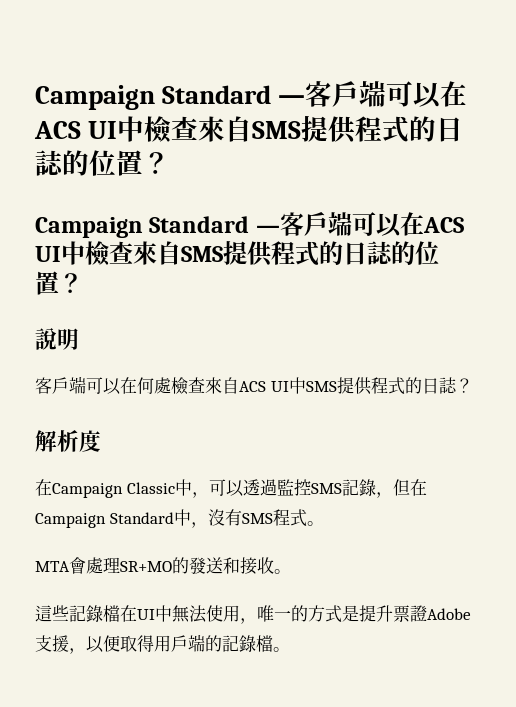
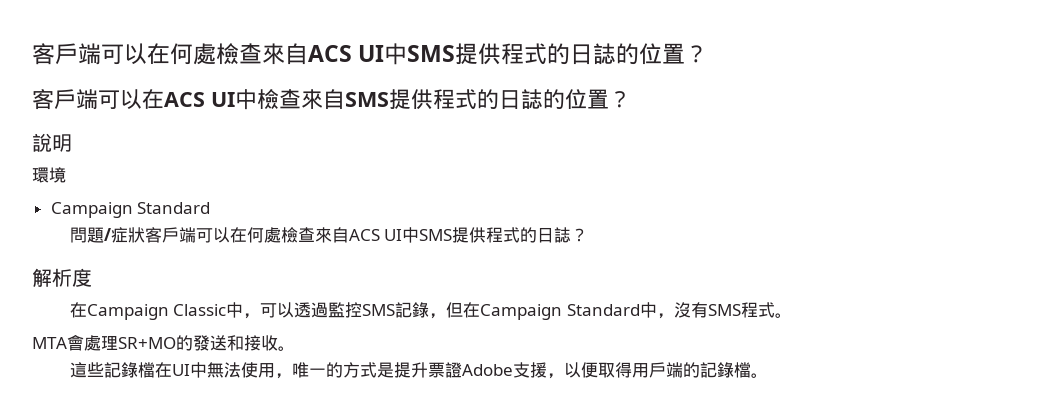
[35,81,468,110] [34,115,464,144] [35,150,170,176] [35,216,280,238] Campaign Standard —客戶端可以在ACS UI中檢查來自SMS提供程式的日誌的位置？ // Campaign Standard — -> [32,43,709,65] 客戶端可以在何處檢查來自ACS UI中SMS提供程式的日誌的位置？ //
(79, 339) none -> [32,167,66,183] [50,202,211,218] [69,227,145,243] 環境 // Campaign Standard // 問題/症狀

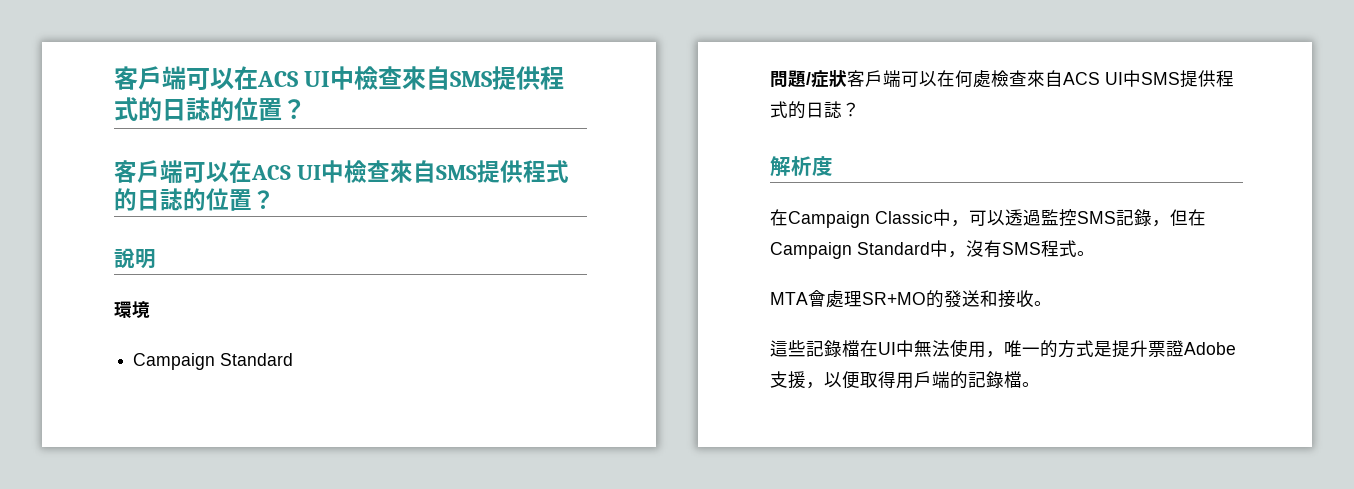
[32,43,408,65] 客戶端可以在何處檢查來自ACS UI中 -> [114,66,451,90] 客戶端可以在ACS UI中檢查來自

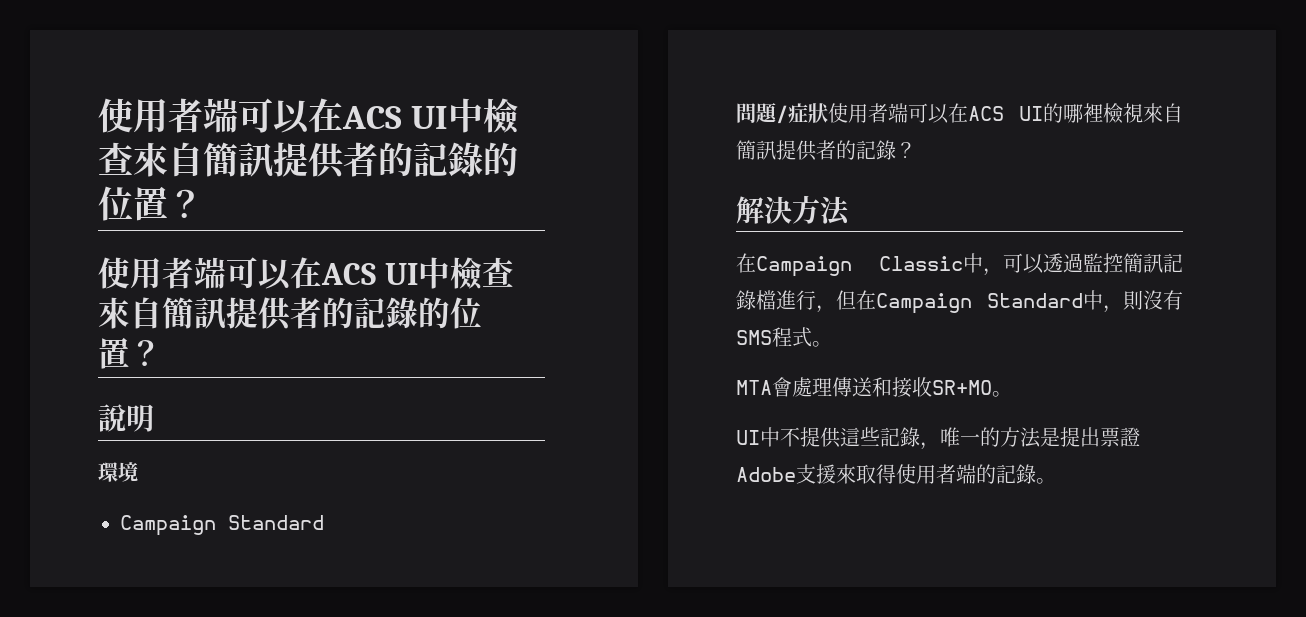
[114,66,565,90] [114,97,306,121] [114,160,570,183] [114,188,183,211] 客戶端可以在ACS UI中檢查來自SMS提供程式的日誌的位置？ // 客戶端可以在ACS UI中檢查來自SMS提供程式的日誌 -> [98,98,520,135] [98,142,518,179] [98,186,203,221] [98,257,514,291] [98,297,418,331] 使用者端可以在ACS UI中檢查來自簡訊提供者的記錄的位置？ // 使用者端可以在ACS UI中檢查來自簡訊提供者的記錄
[847,70,1234,88] [770,101,842,119] 客戶端可以在何處檢查來自ACS UI中SMS提供程式的日誌 -> [828,103,1183,124] [736,140,896,161] 使用者端可以在ACS UI的哪裡檢視來自簡訊提供者的記錄
[791,156,833,176] 析度 -> [764,195,851,226] 決方法
[1077,209,1152,226] SMS記錄 -> [1123,253,1183,273] [736,290,816,310] 簡訊記錄檔進行
(966, 254) none -> [1123,290,1143,311] 則
[862,290,962,308] SR+MO的發 -> [832,377,852,397] 傳
[1034,301,1052,306] [770,339,986,358] 。 // 這些記錄檔在UI中無法使用 -> [932,380,1012,397] [736,427,920,448] SR+MO。 // UI中不提供這些記錄
[1076,340,1148,358] 式是提升 -> [1020,427,1100,448] 法是提出
[806,371,932,389] ，以便取得用戶 -> [836,464,956,484] 來取得使用者
[1004,371,1022,388] 檔 -> (1036, 474) none

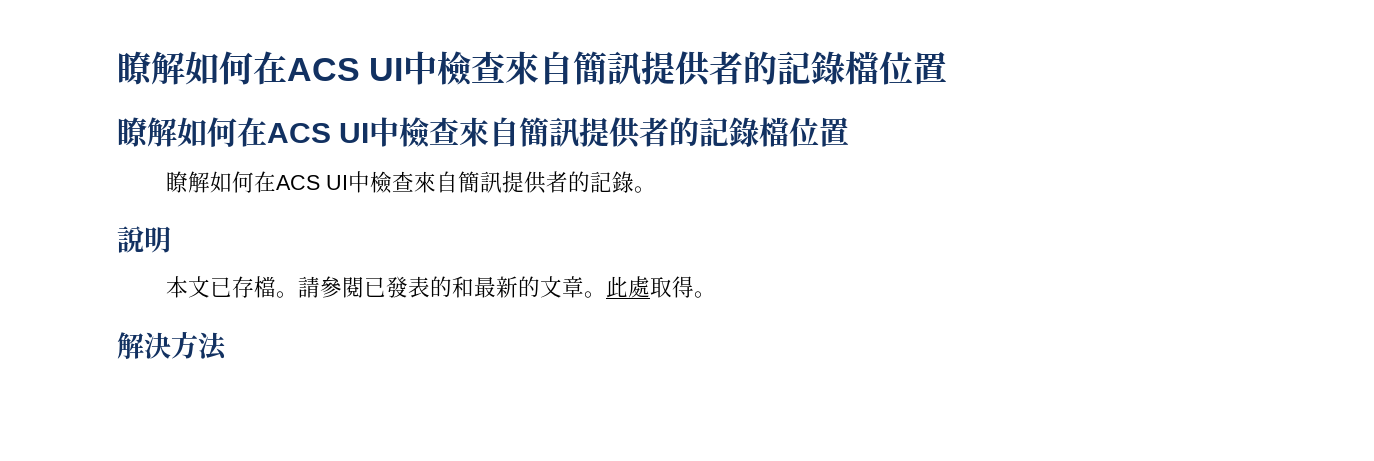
[98,98,520,135] [98,142,518,179] [98,186,203,221] [98,257,514,291] [98,297,482,331] [98,337,162,369] [98,404,154,432] [98,462,138,482] [120,515,324,536] [736,103,1183,124] [736,140,916,161] [736,195,851,226] [736,253,1183,277] [736,290,1183,314] [736,327,832,347] [736,377,1012,398] [736,427,1140,450] [736,464,1056,484] 使用者端可以在ACS UI中檢查來自簡訊提供者的記錄的位置？ // 使用者端可以在ACS UI中檢查來自簡訊提供者的記錄的位置？ // 說明 // 環境 // Campaign Standard // 問題/症狀使用者端可以在ACS UI的哪裡檢視來自簡訊提供者的記錄？ // 解決方法 // 在Campaign Classic中，可以透過監控簡訊記錄檔進行，但在Campaign Standard中，則沒有SMS程式。 // MTA會處理傳送和接收SR+MO。 // UI中不提供這些記錄，唯一的方法是提出票證Adobe支援來取得使用者端的記錄。 -> [117,51,948,87] [117,117,850,149] [165,171,656,194] [117,226,171,253] [165,276,716,298] [117,331,228,361] 瞭解如何在ACS UI中檢查來自簡訊提供者的記錄檔位置 // 瞭解如何在ACS UI中檢查來自簡訊提供者的記錄檔位置 // 瞭解如何在ACS UI中檢查來自簡訊提供者的記錄。 // 說明 // 本文已存檔。請參閱已發表的和最新的文章。此處取得。 // 解決方法

